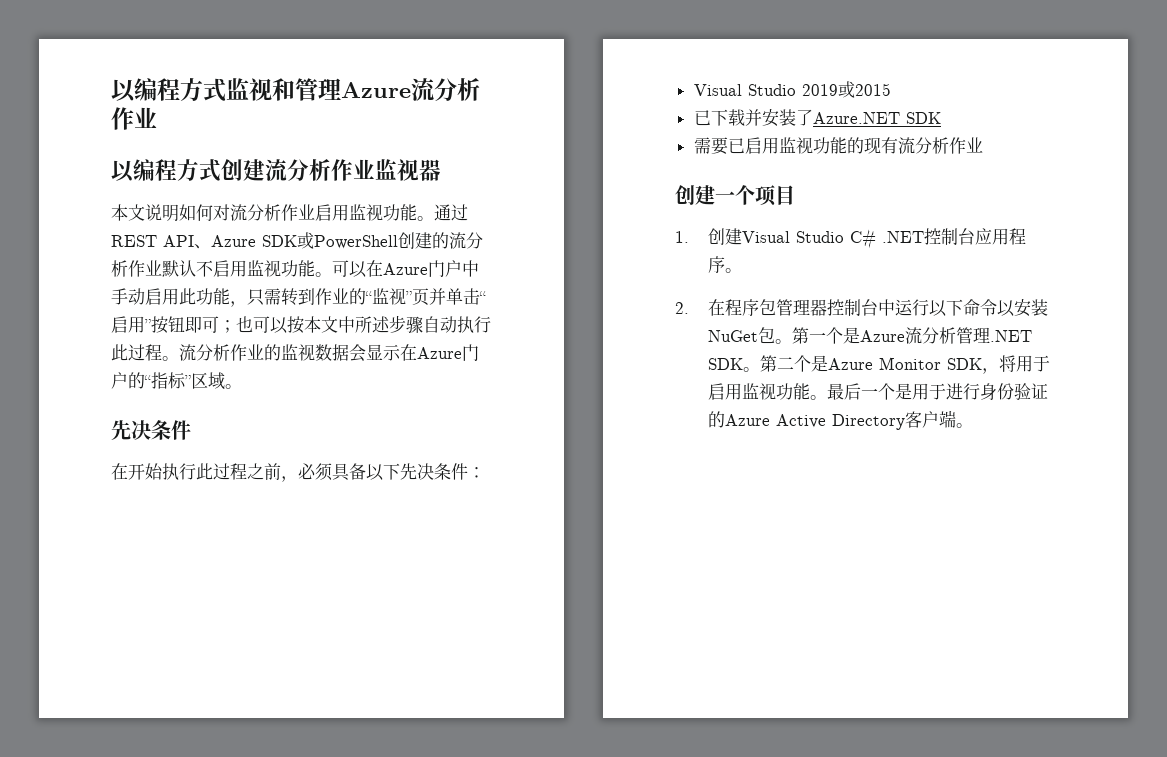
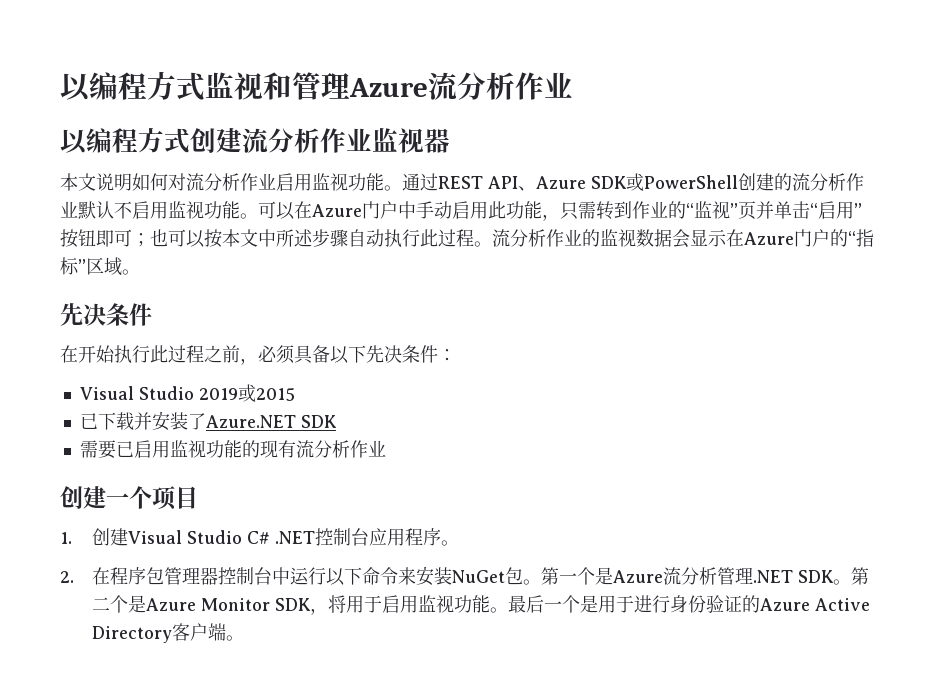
[997,300,1016,317] 以 -> [397,567,416,585] 来

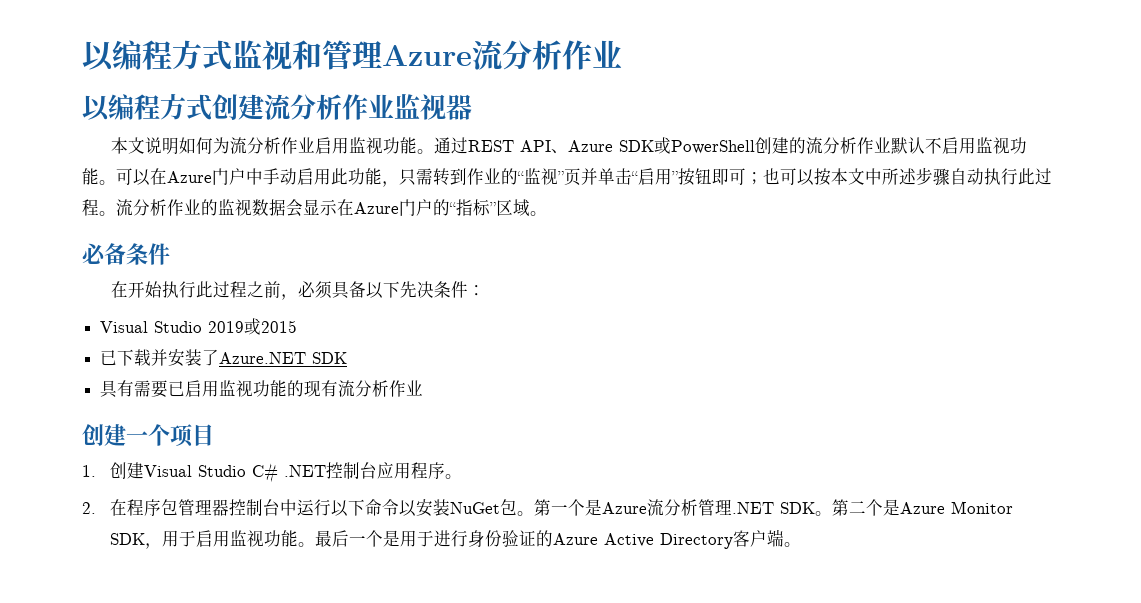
[168,173,186,191] 对 -> [213,137,231,154] 为
[60,303,106,326] 先决 -> [82,243,126,265] 必备
(337, 421) none -> [100,380,135,398] 具有
[397,567,416,585] 来 -> [398,500,416,517] 以
[327,595,346,613] 将 -> (162, 546) none

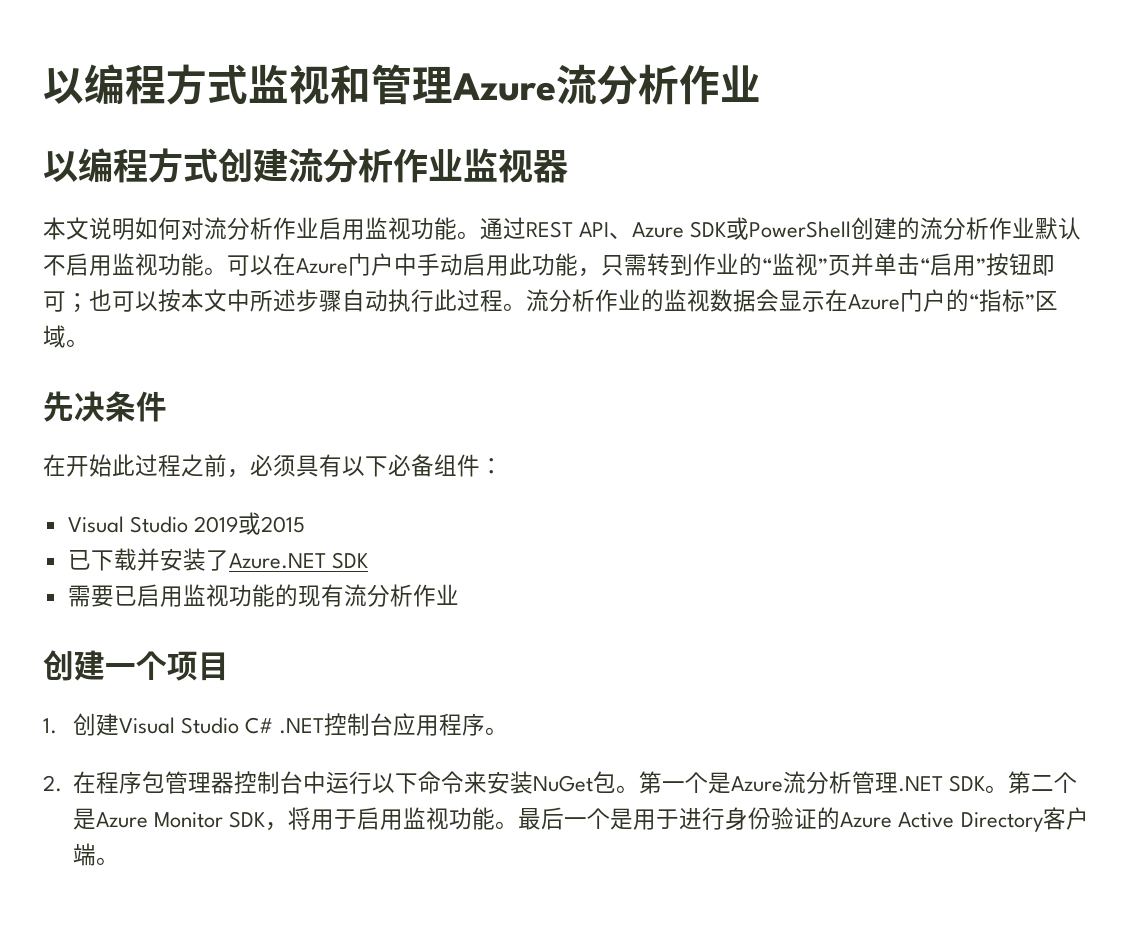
[213,137,231,154] 为 -> [181,217,204,240] 对
[82,243,126,265] 必备 -> [43,391,105,422] 先决
[162,281,197,298] 执行 -> (112, 465) none
[349,281,452,299] 备以下先决条 -> [319,454,457,477] 有以下必备组
[100,380,135,398] 具有 -> (368, 560) none
[398,500,416,517] 以 -> [464,771,488,794] 来
(162, 546) none -> [288,807,312,830] 将

